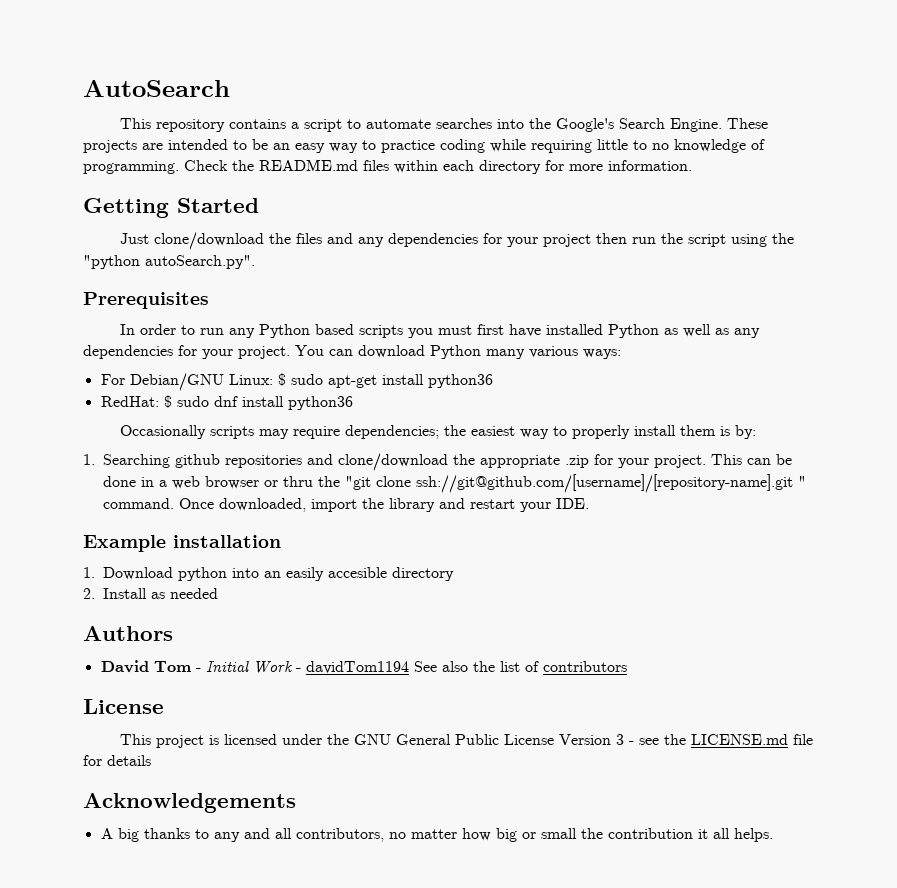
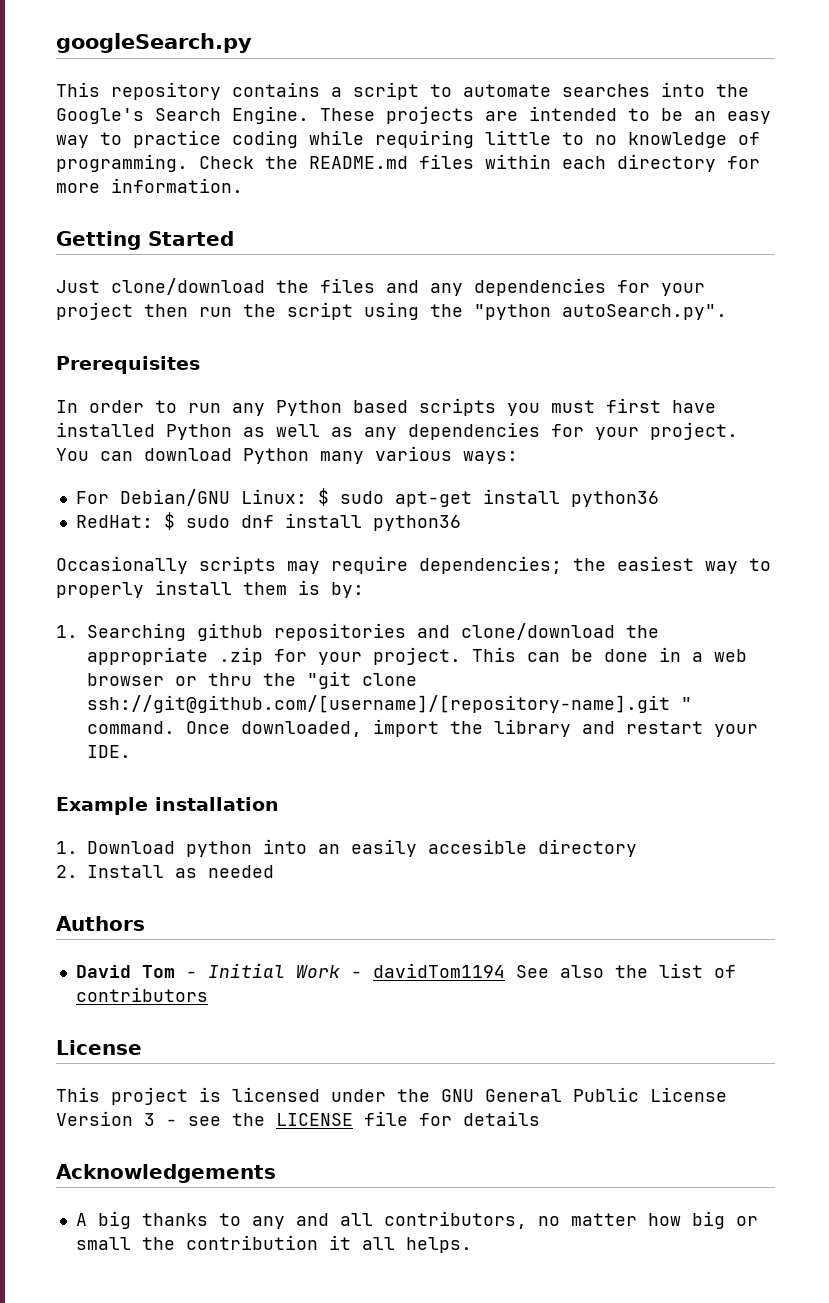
[83,80,230,97] AutoSearch -> [56,33,252,53] googleSearch.py
[690,734,788,745] LICENSE.md -> [276,1113,353,1126] LICENSE

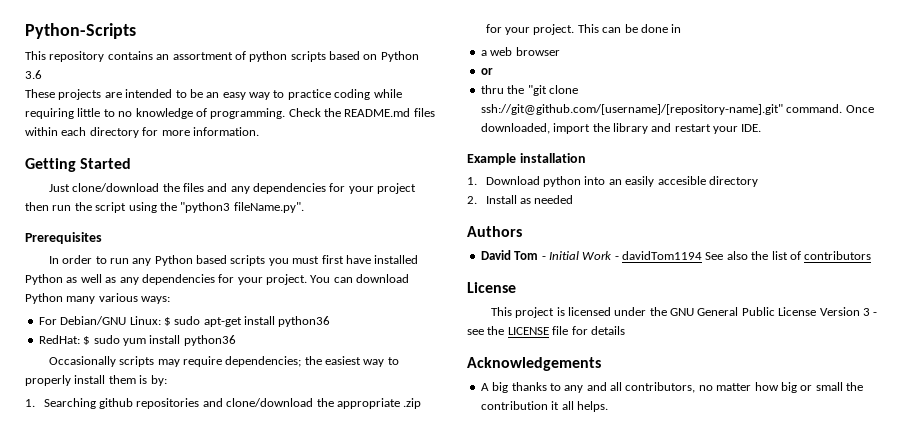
[56,33,252,53] googleSearch.py -> [25,23,136,39] Python-Scripts
[331,82,749,100] [56,106,309,124] a script to automate searches into the Google's Search Engine. -> [156,51,419,62] [25,70,42,79] an assortment of python scripts based on Python 3.6 //
[474,304,727,320] "python autoSearch.py". -> [180,202,304,213] "python3 fileName.py".
[240,515,274,528] dnf -> [122,338,146,346] yum
(681, 654) none -> (682, 28) //
[175,676,197,686] or -> [480,68,493,75] // or //
[87,695,692,713] ssh://git@github.com/[username]/[repository-name].git " -> [480,104,783,115] ssh://git@github.com/[username]/[repository-name].git"

